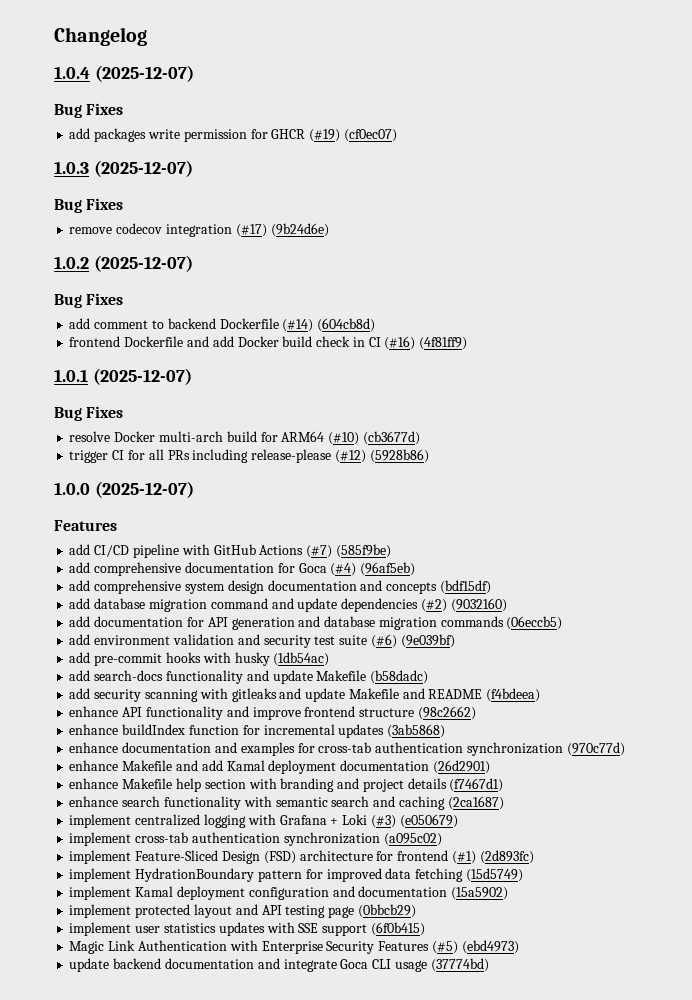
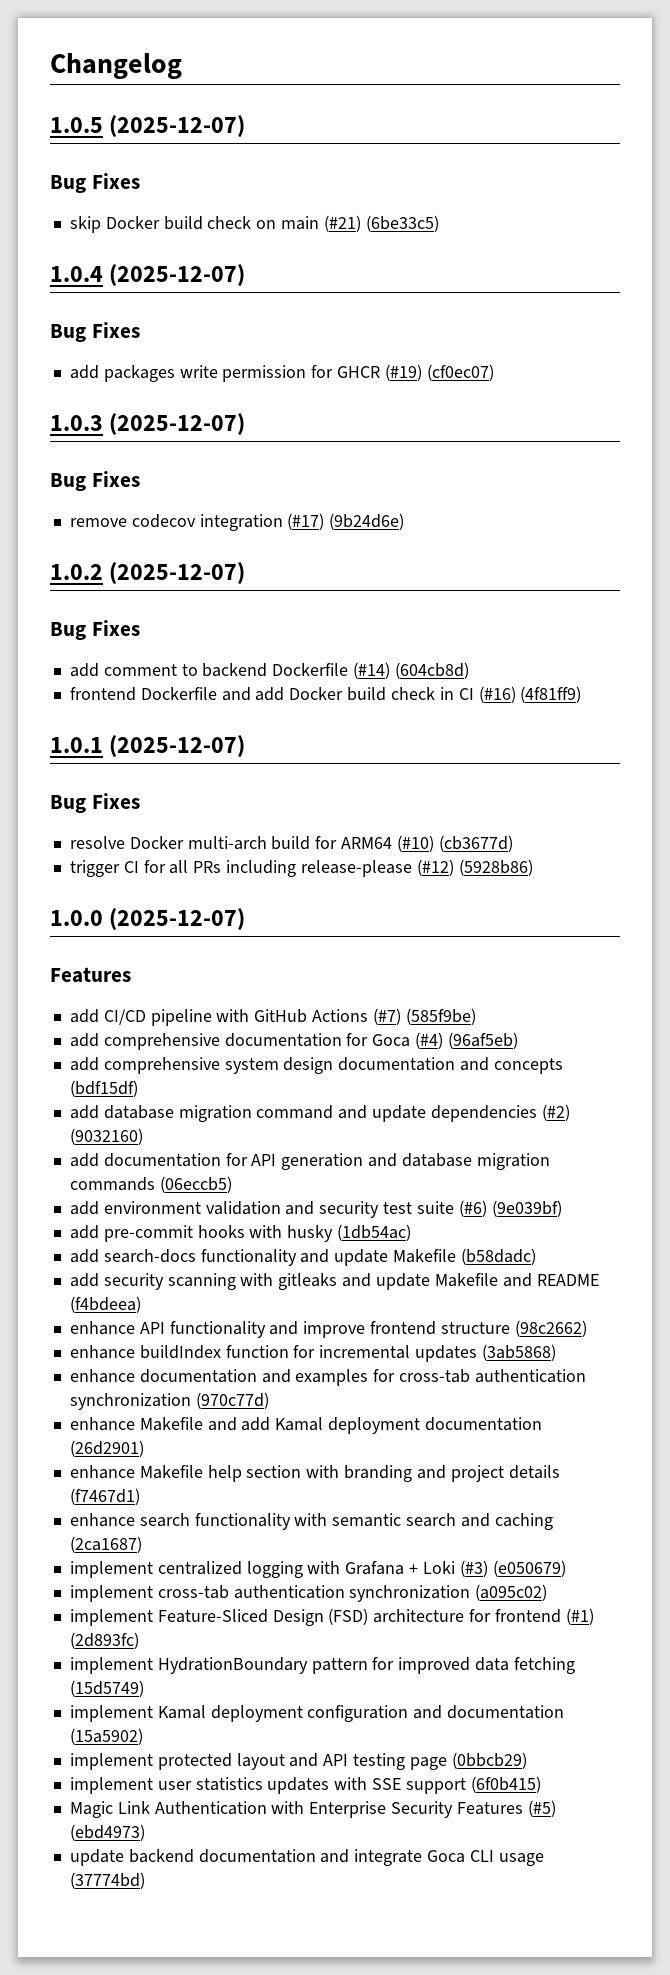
(147, 36) none -> [50,115,246,137] [50,173,140,193] [69,215,439,233] // 1.0.5 (2025-12-07) // Bug Fixes // skip Docker build check on main (#21) (6be33c5)

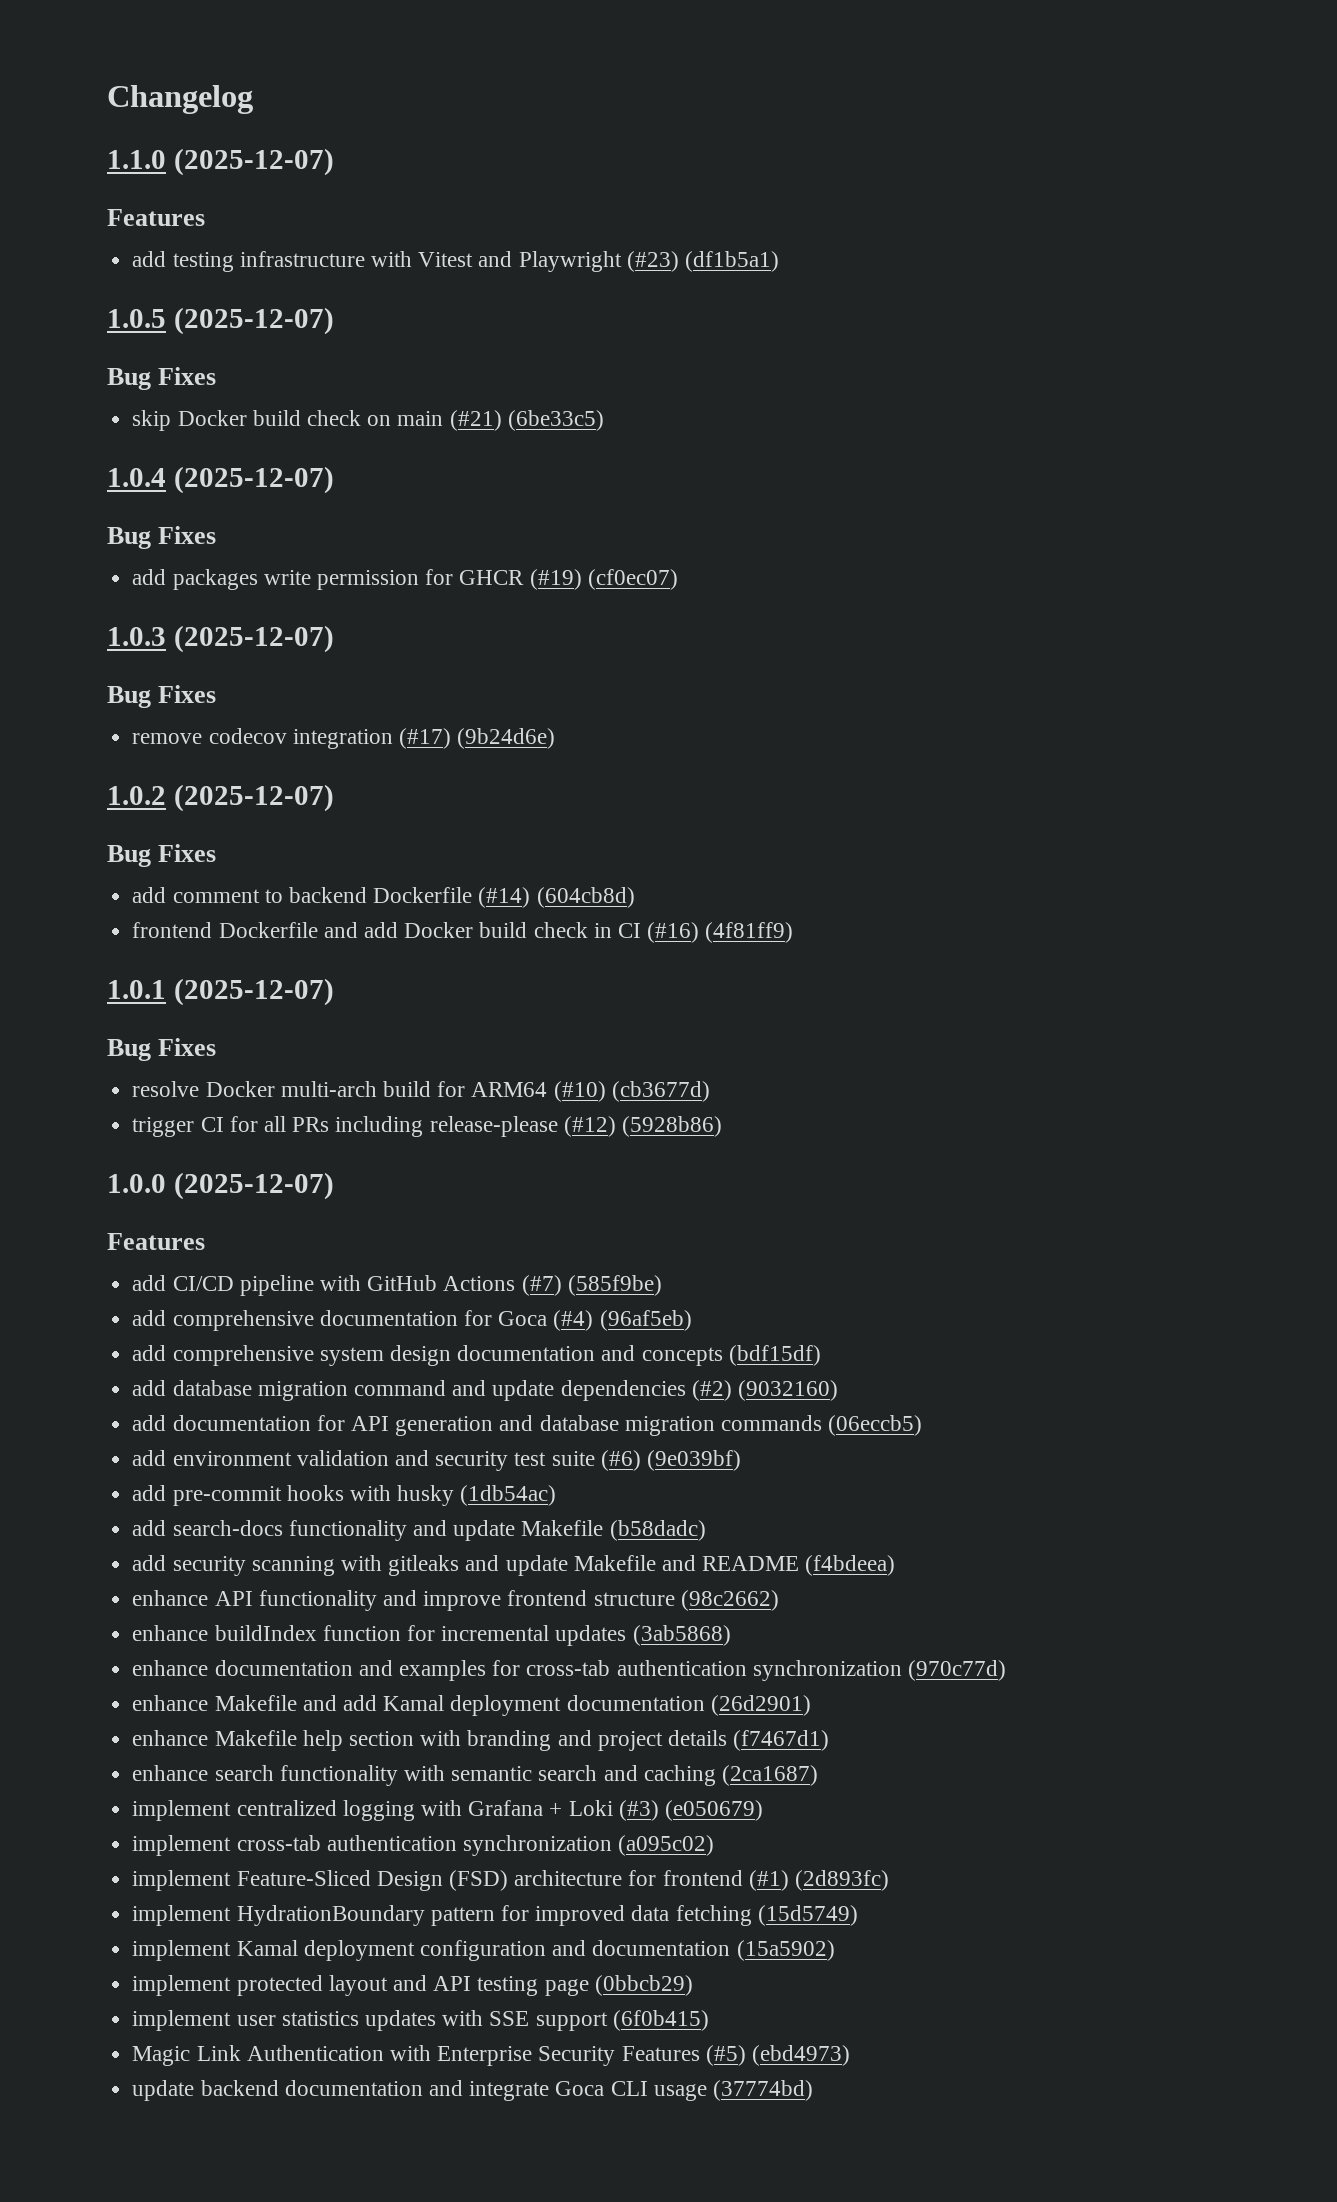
(182, 66) none -> [107,148,334,176] [107,209,205,226] [132,251,779,272] // 1.1.0 (2025-12-07) // Features // add testing infrastructure with Vitest and Playwright (#23) (df1b5a1)

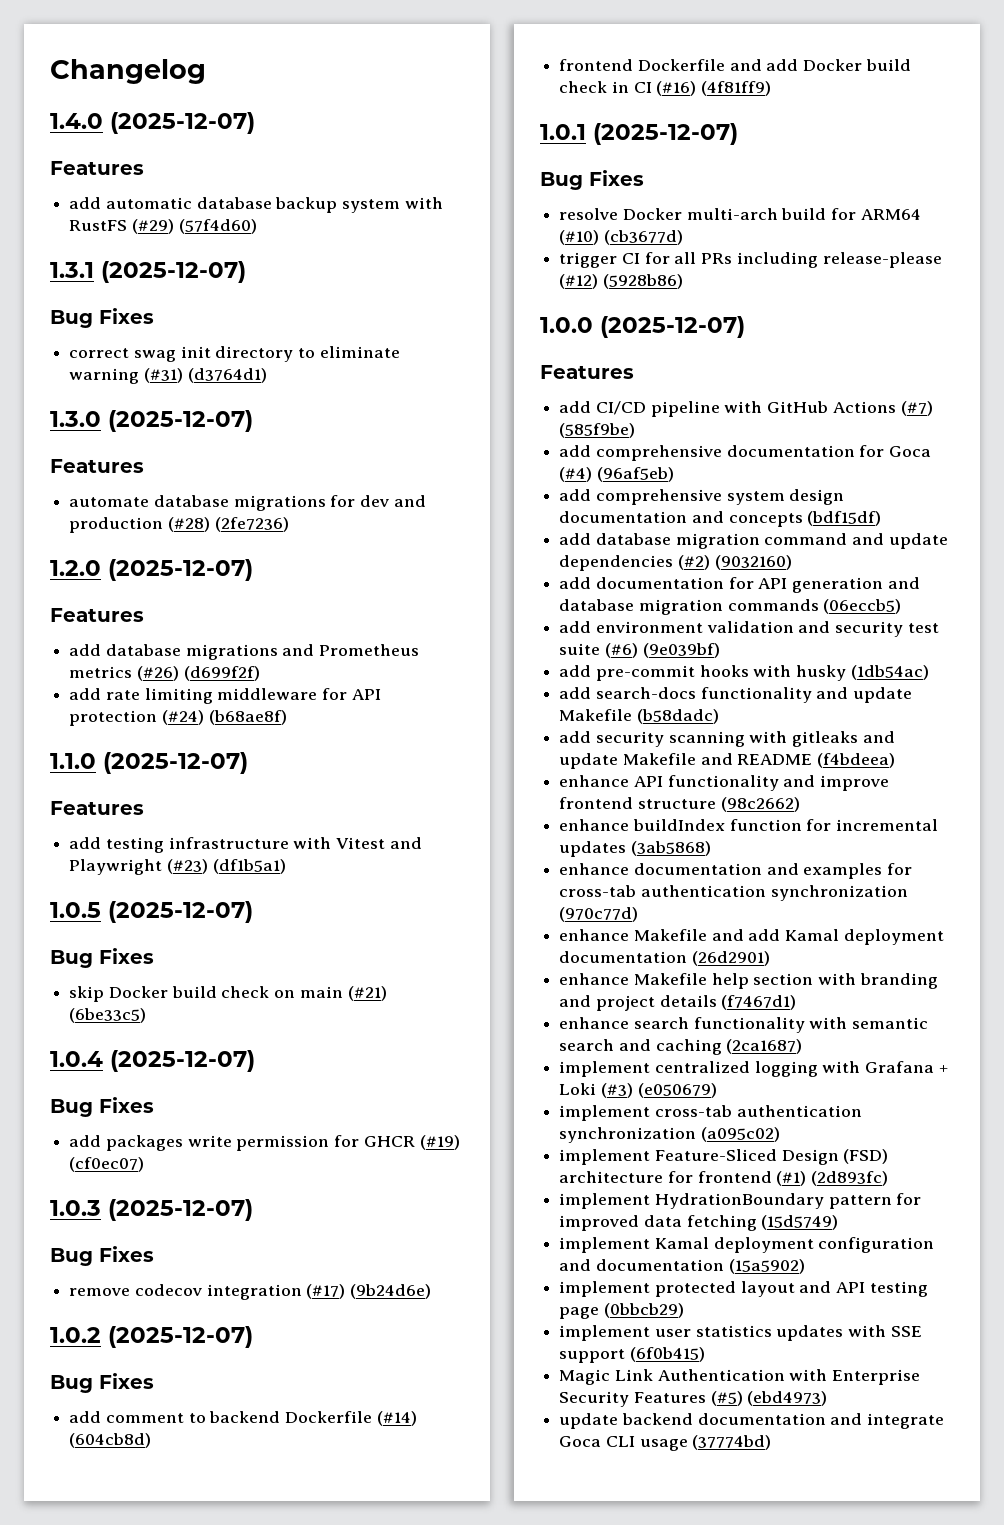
(253, 99) none -> [50,112,255,134] [50,161,144,175] [69,197,443,213] [69,219,257,234] [50,261,246,283] [50,308,154,328] [69,346,400,362] [69,368,267,384] [50,410,253,432] [50,459,144,473] [69,495,426,511] [69,517,289,533] [50,559,253,581] [50,608,144,622] [69,644,420,660] [69,666,260,681] [69,688,381,704] [69,710,287,726] // 1.4.0 (2025-12-07) // Features // add automatic database backup system with RustFS (#29) (57f4d60) // 1.3.1 (2025-12-07) // Bug Fixes // correct swag init directory to eliminate warning (#31) (d3764d1) // 1.3.0 (2025-12-07) // Features // automate database migrations for dev and production (#28) (2fe7236) // 1.2.0 (2025-12-07) // Features // add database migrations and Prometheus metrics (#26) (d699f2f) // add rate limiting middleware for API protection (#24) (b68ae8f)

